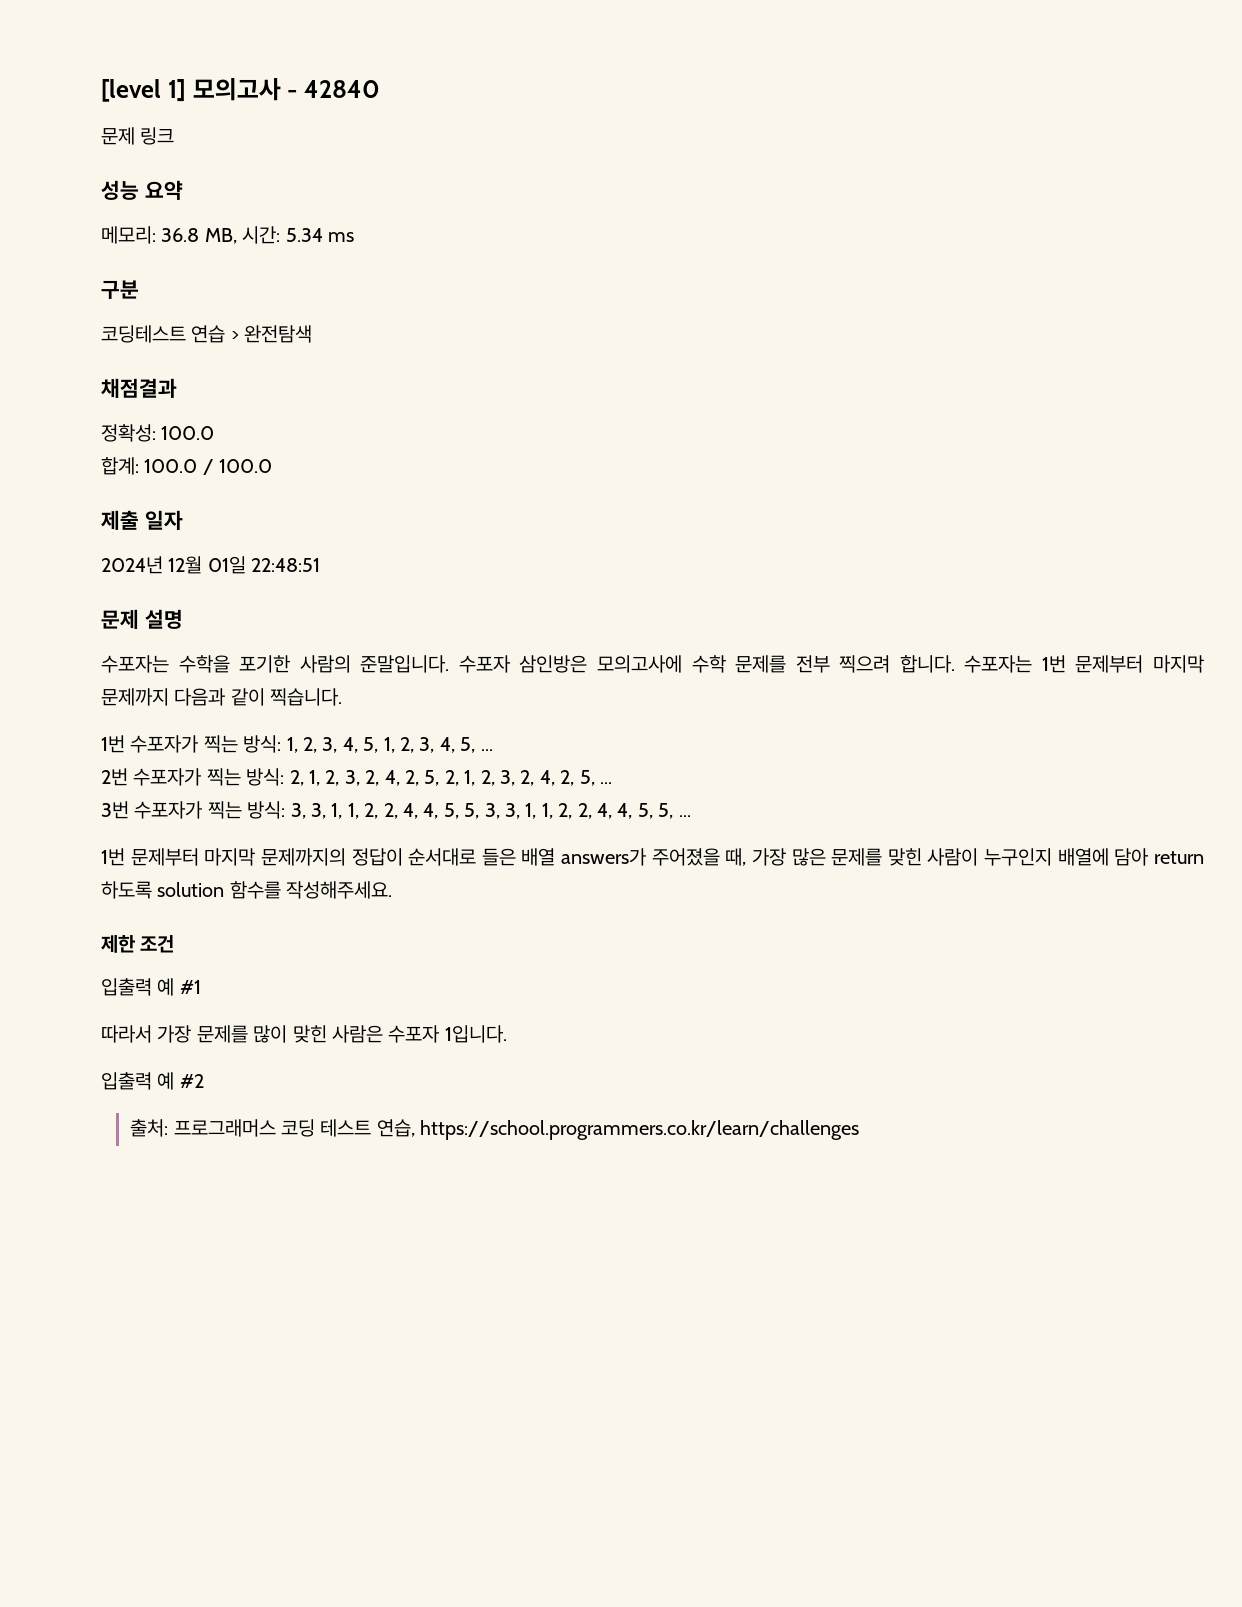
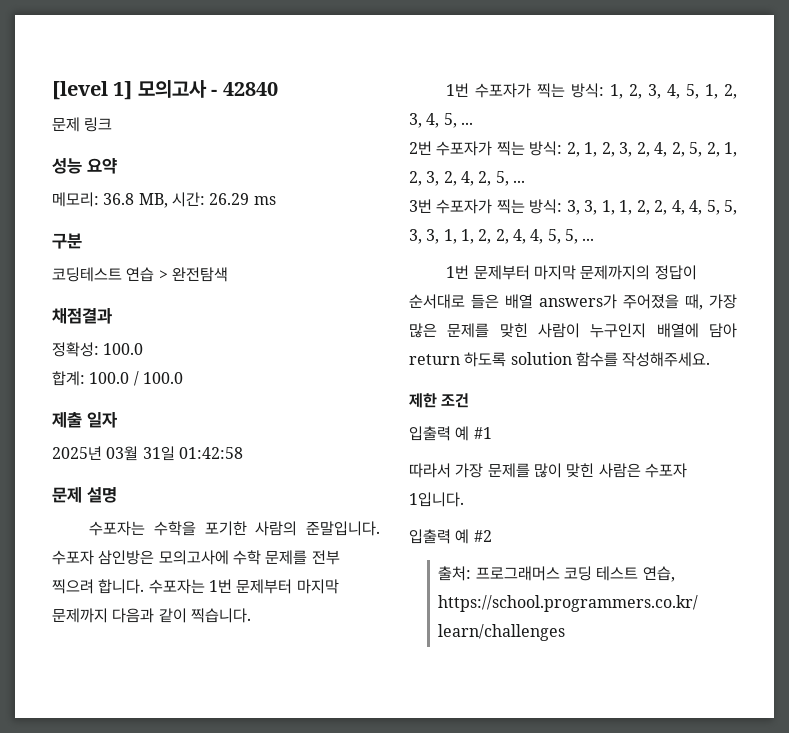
[285,228,323,242] 5.34 -> [209,193,250,205] 26.29
[101,556,321,574] 2024년 12월 01일 22:48:51 -> [52,446,243,461] 2025년 03월 31일 01:42:58

